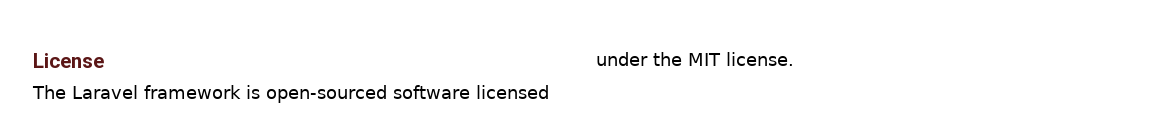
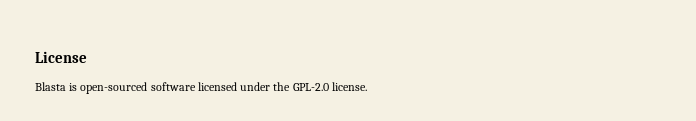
[32,85,241,99] The Laravel framework -> [35,82,66,91] Blasta
[688,53,721,66] MIT -> [292,83,329,91] GPL-2.0

